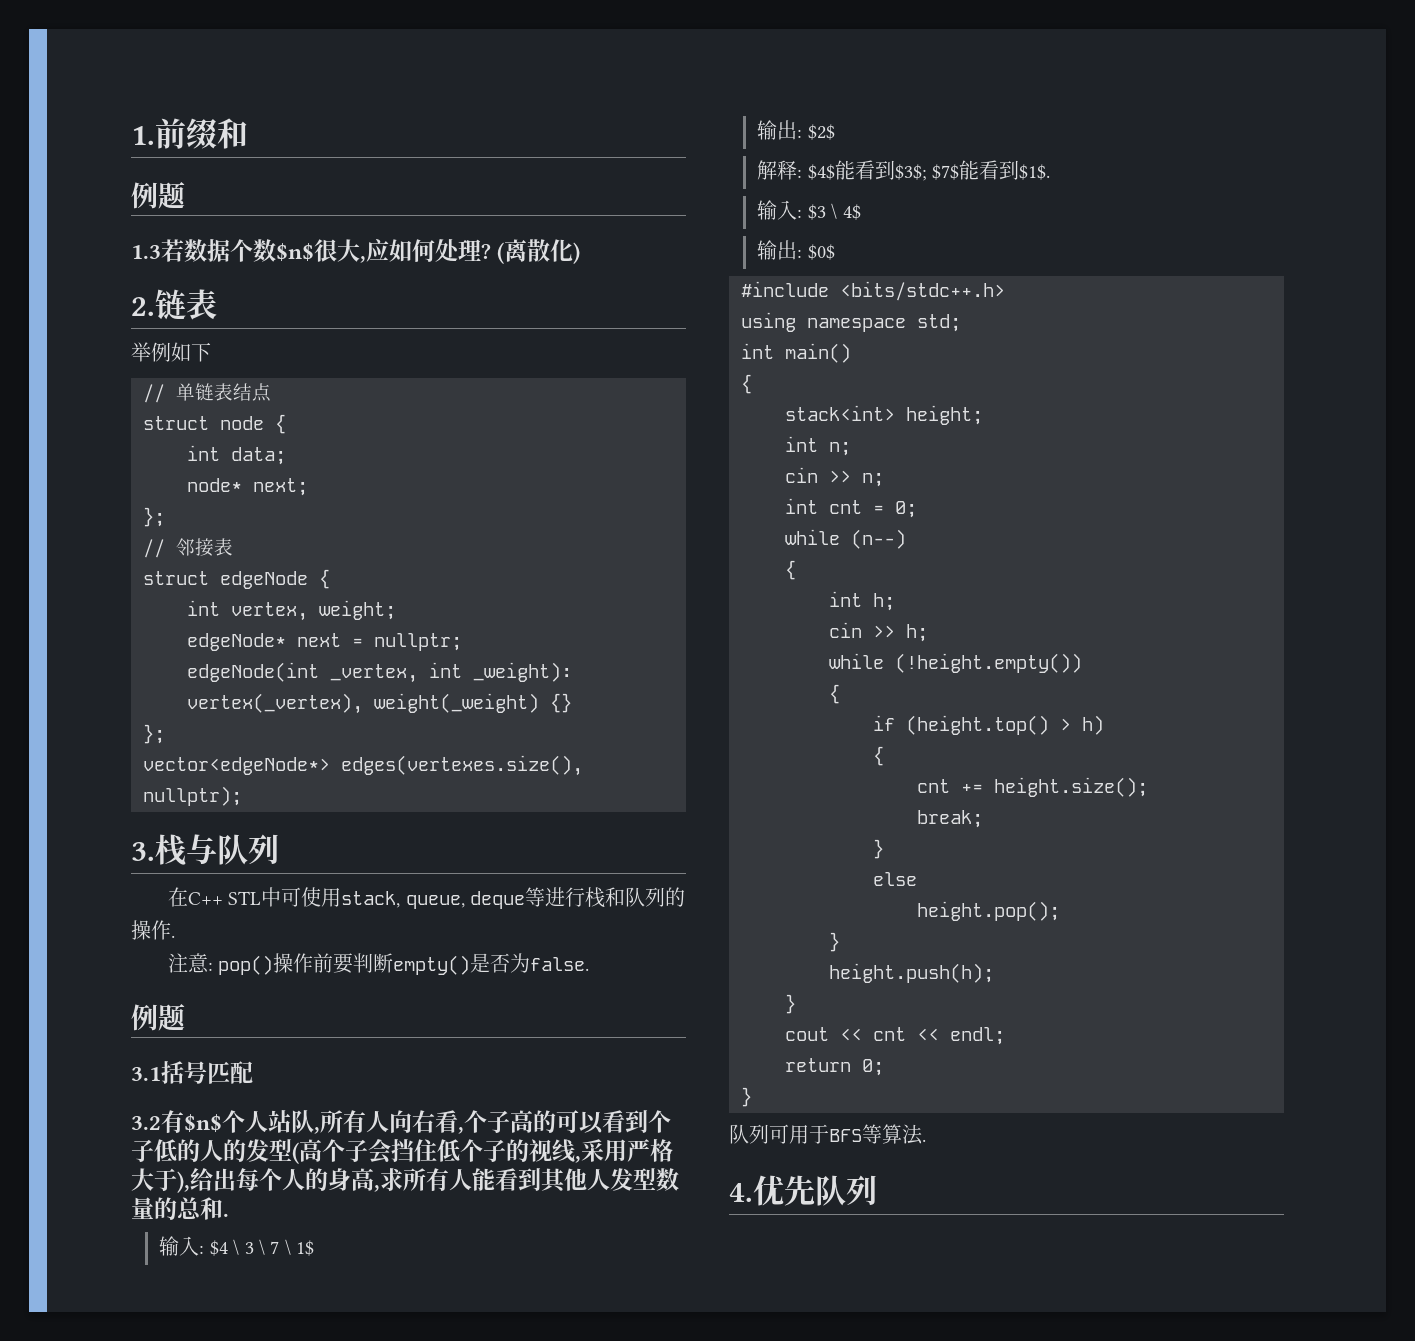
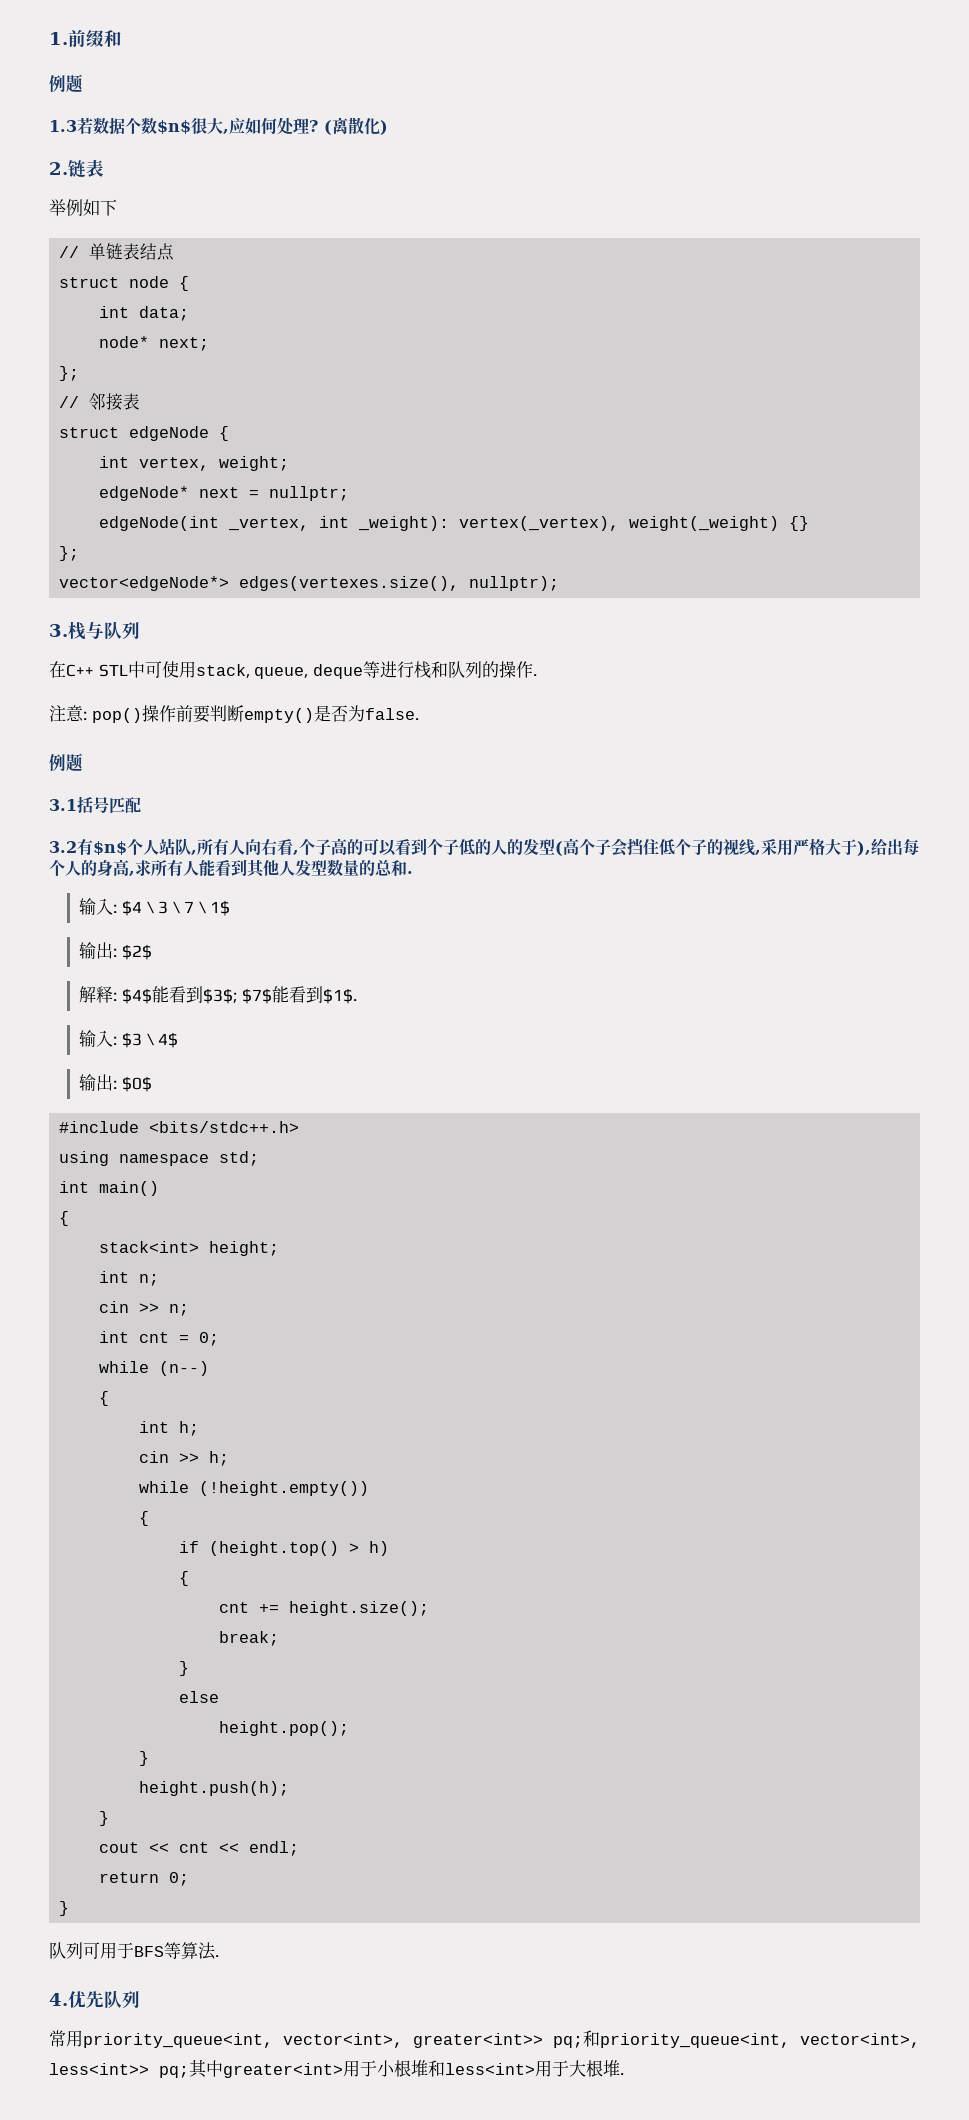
(877, 1190) none -> [49,2030,920,2048] [49,2059,624,2078] // 常用priority_queue<int, vector<int>, greater<int>> pq;和priority_queue<int, vector<int>, less<int>> pq;其中greater<int>用于小根堆和less<int>用于大根堆.

